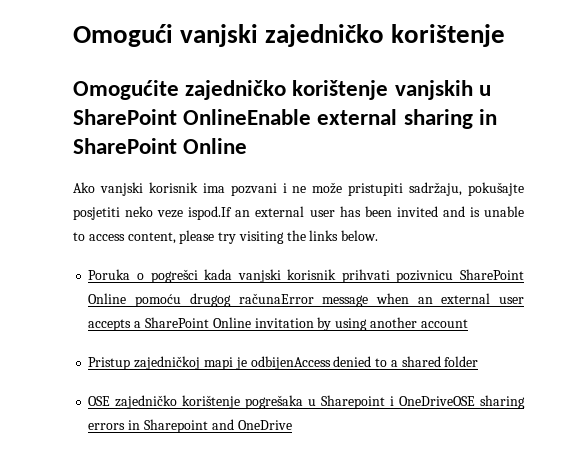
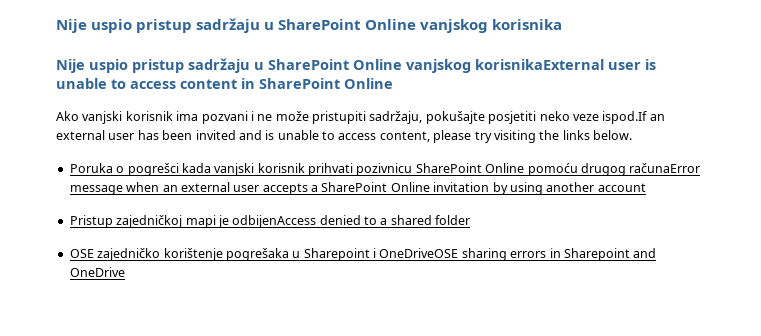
[73,24,506,47] [73,80,491,100] [73,109,473,129] Omogući vanjski zajedničko korištenje // Omogućite zajedničko korištenje vanjskih u SharePoint OnlineEnable external sharing -> [56,18,563,33] [56,58,656,73] [56,78,237,89] Nije uspio pristup sadržaju u SharePoint Online vanjskog korisnika // Nije uspio pristup sadržaju u SharePoint Online vanjskog korisnikaExternal user is unable to access content

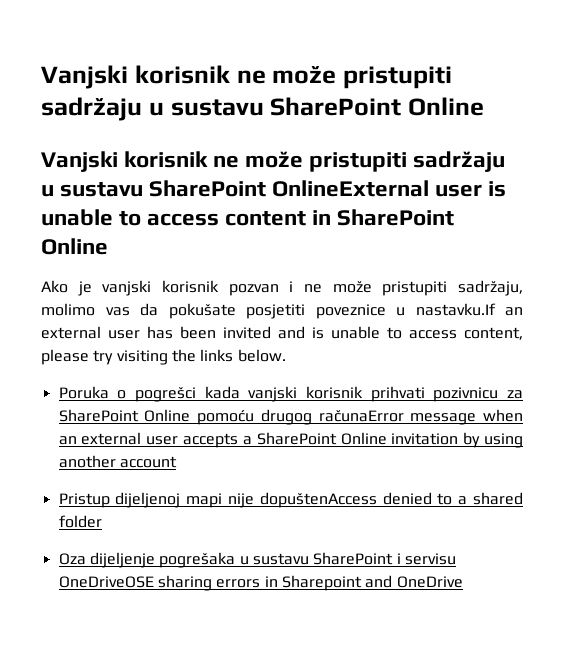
[56,18,563,33] [56,58,604,73] Nije uspio pristup sadržaju u SharePoint Online vanjskog korisnika // Nije uspio pristup sadržaju u SharePoint Online vanjskog korisnikaExternal -> [41,65,452,89] [41,97,484,121] [41,151,506,172] [41,180,430,197] Vanjski korisnik ne može pristupiti sadržaju u sustavu SharePoint Online // Vanjski korisnik ne može pristupiti sadržaju u sustavu SharePoint OnlineExternal
[82,111,248,124] vanjski korisnik ima pozvani -> [77,280,279,296] je vanjski korisnik pozvan
[425,111,648,124] pokušajte posjetiti neko veze ispod.If -> [41,303,496,319] molimo vas da pokušate posjetiti poveznice u nastavku.If
(413, 169) none -> [507,390,523,399] za
[116,215,317,228] zajedničkoj mapi je odbijenAccess -> [115,492,377,508] dijeljenoj mapi nije dopuštenAccess
[69,248,376,261] OSE zajedničko korištenje pogrešaka u Sharepoint i -> [58,552,456,568] Oza dijeljenje pogrešaka u sustavu SharePoint i servisu

